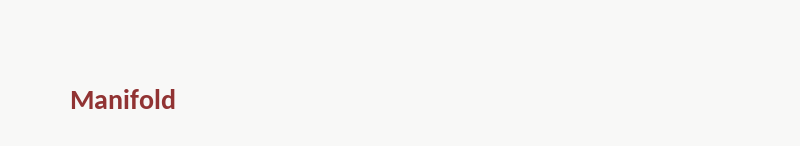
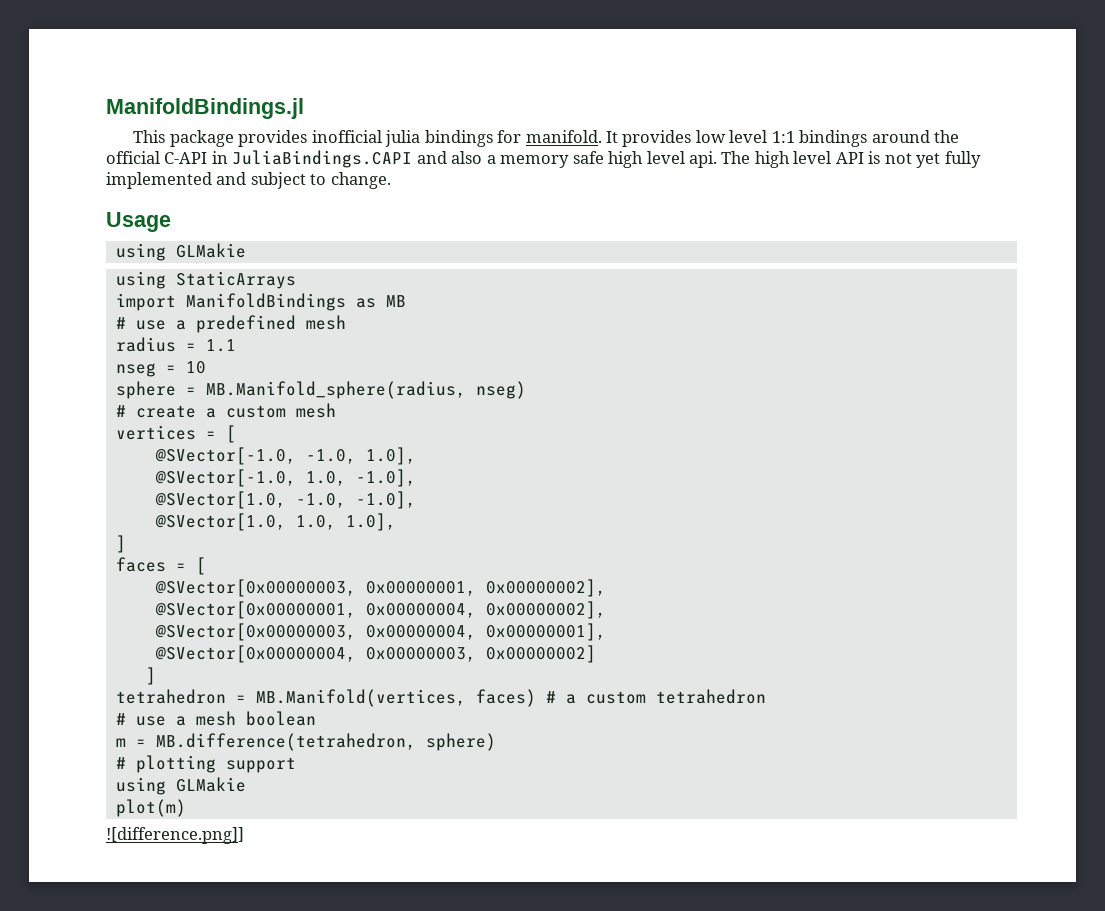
[70,89,176,109] Manifold -> [106,98,304,119] [133,130,960,147] [106,150,981,168] [106,172,391,189] [106,212,171,232] [115,243,246,261] [115,271,296,289] [115,293,406,311] [115,315,346,333] [115,337,236,352] [115,361,206,377] [115,381,526,399] [115,403,336,418] [115,425,236,443] [154,447,416,465] [154,469,416,487] [154,491,416,509] [154,513,396,531] [115,535,126,553] [115,557,206,575] [154,579,606,597] [154,601,606,619] [154,623,606,641] [154,645,596,663] [145,667,156,685] [115,689,766,707] [115,711,316,726] [115,733,496,751] [115,755,296,773] [115,777,246,795] [115,799,186,817] [106,827,244,844] ManifoldBindings.jl // This package provides inofficial julia bindings for manifold. It provides low level 1:1 bindings around the official C-API in JuliaBindings.CAPI and also a memory safe high level api. The high level API is not yet fully implemented and subject to change. // Usage // using GLMakie // using StaticArrays // import ManifoldBindings as MB // # use a predefined mesh // radius = 1.1 // nseg = 10 // sphere = MB.Manifold_sphere(radius, nseg) // # create a custom mesh // vertices = [ // @SVector[-1.0, -1.0, 1.0], // @SVector[-1.0, 1.0, -1.0], // @SVector[1.0, -1.0, -1.0], // @SVector[1.0, 1.0, 1.0], // ] // faces = [ // @SVector[0x00000003, 0x00000001, 0x00000002], // @SVector[0x00000001, 0x00000004, 0x00000002], // @SVector[0x00000003, 0x00000004, 0x00000001], // @SVector[0x00000004, 0x00000003, 0x00000002] // ] // tetrahedron = MB.Manifold(vertices, faces) # a custom tetrahedron // # use a mesh boolean // m = MB.difference(tetrahedron, sphere) // # plotting support // using GLMakie // plot(m) // ![difference.png]]

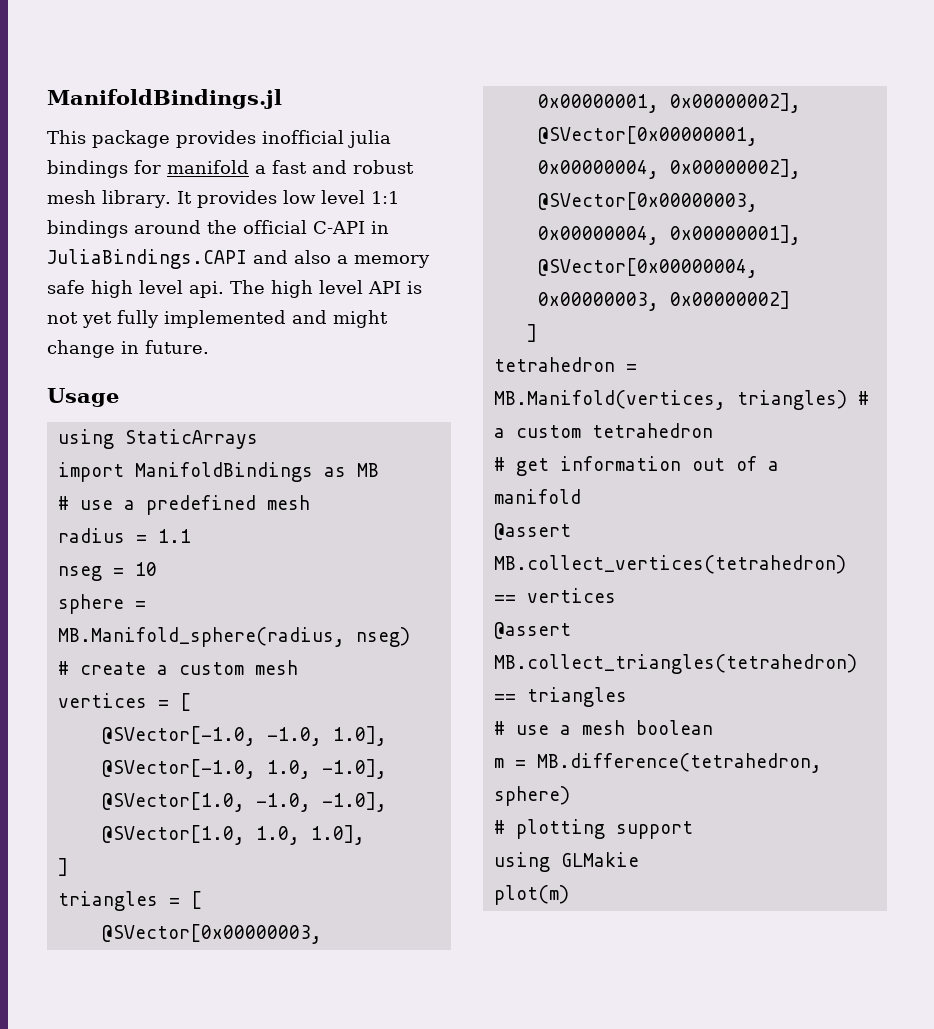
[525,130,602,143] manifold. -> [167,160,414,174] [47,190,171,208] manifold a fast and robust mesh library.
[250,172,391,189] subject to change. -> [333,310,388,328] [47,340,209,358] might change in future.
[115,243,246,261] // using GLMakie -> (119, 397) none
[115,557,166,572] faces -> [57,891,158,911] triangles
[475,689,536,707] faces) -> [736,390,847,410] triangles)
(766, 696) none -> [493,456,779,476] [493,489,581,504] [493,523,571,540] [493,555,846,574] [493,588,616,603] [493,622,571,639] [493,654,857,674] [493,687,627,707] // # get information out of a manifold // @assert MB.collect_vertices(tetrahedron) == vertices // @assert MB.collect_triangles(tetrahedron) == triangles
[106,827,244,844] // ![difference.png]] -> (569, 895) none

